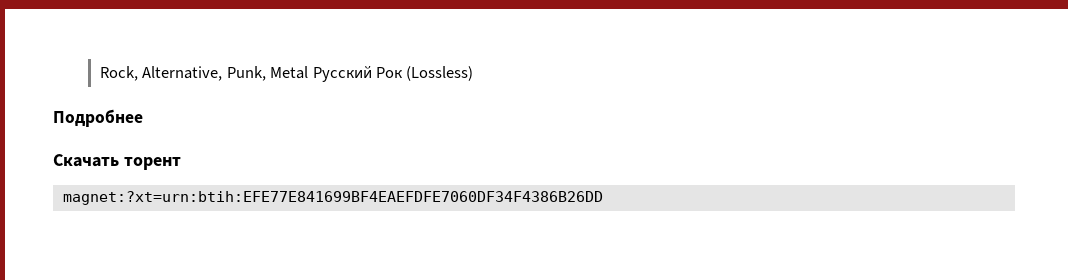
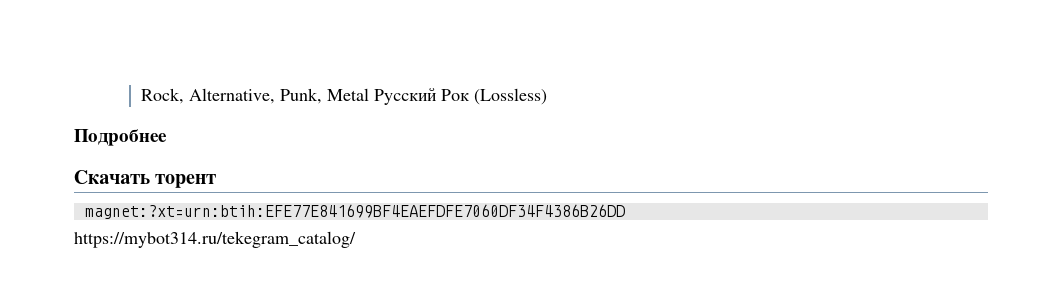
(603, 198) none -> [74,231,356,248] // https://mybot314.ru/tekegram_catalog/

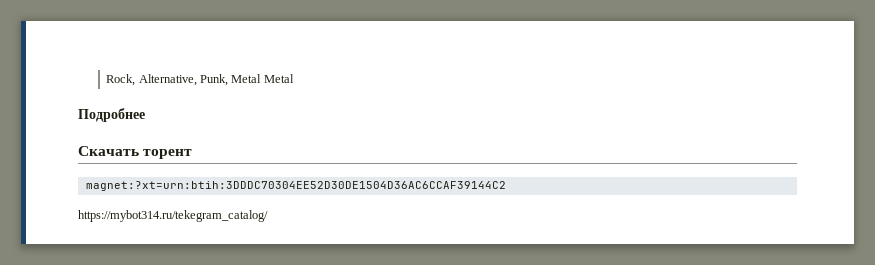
[374,88,548,105] Русский Рок (Lossless) -> [263,74,294,83] Metal
[84,204,625,219] magnet:?xt=urn:btih:EFE77E841699BF4EAEFDFE7060DF34F4386B26DD -> [85,181,506,191] magnet:?xt=urn:btih:3DDDC70304EE52D30DE1504D36AC6CCAF39144C2

